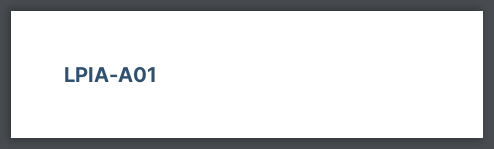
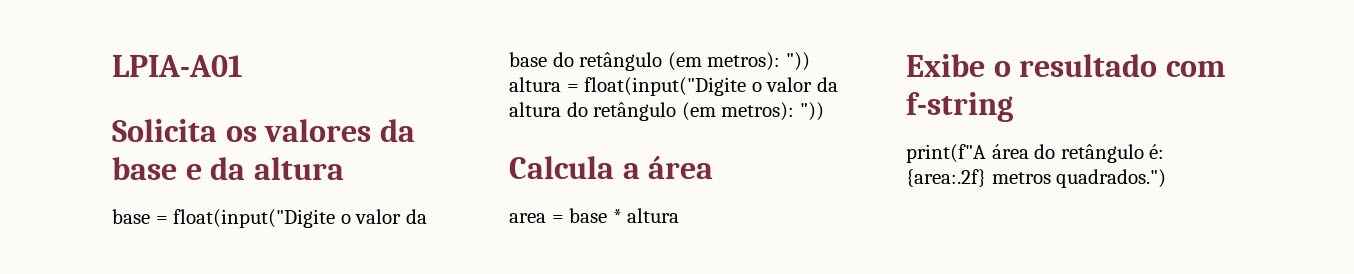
(157, 74) none -> [112,119,415,142] [112,157,344,180] [112,209,427,228] [509,52,810,71] [509,77,838,96] [509,102,824,121] [509,156,714,179] [509,208,680,223] [906,54,1226,77] [906,92,1013,122] [906,144,1165,163] [906,169,1167,188] // Solicita os valores da base e da altura // base = float(input("Digite o valor da base do retângulo (em metros): ")) altura = float(input("Digite o valor da altura do retângulo (em metros): ")) // Calcula a área // area = base * altura // Exibe o resultado com f-string // print(f"A área do retângulo é: {area:.2f} metros quadrados.")

